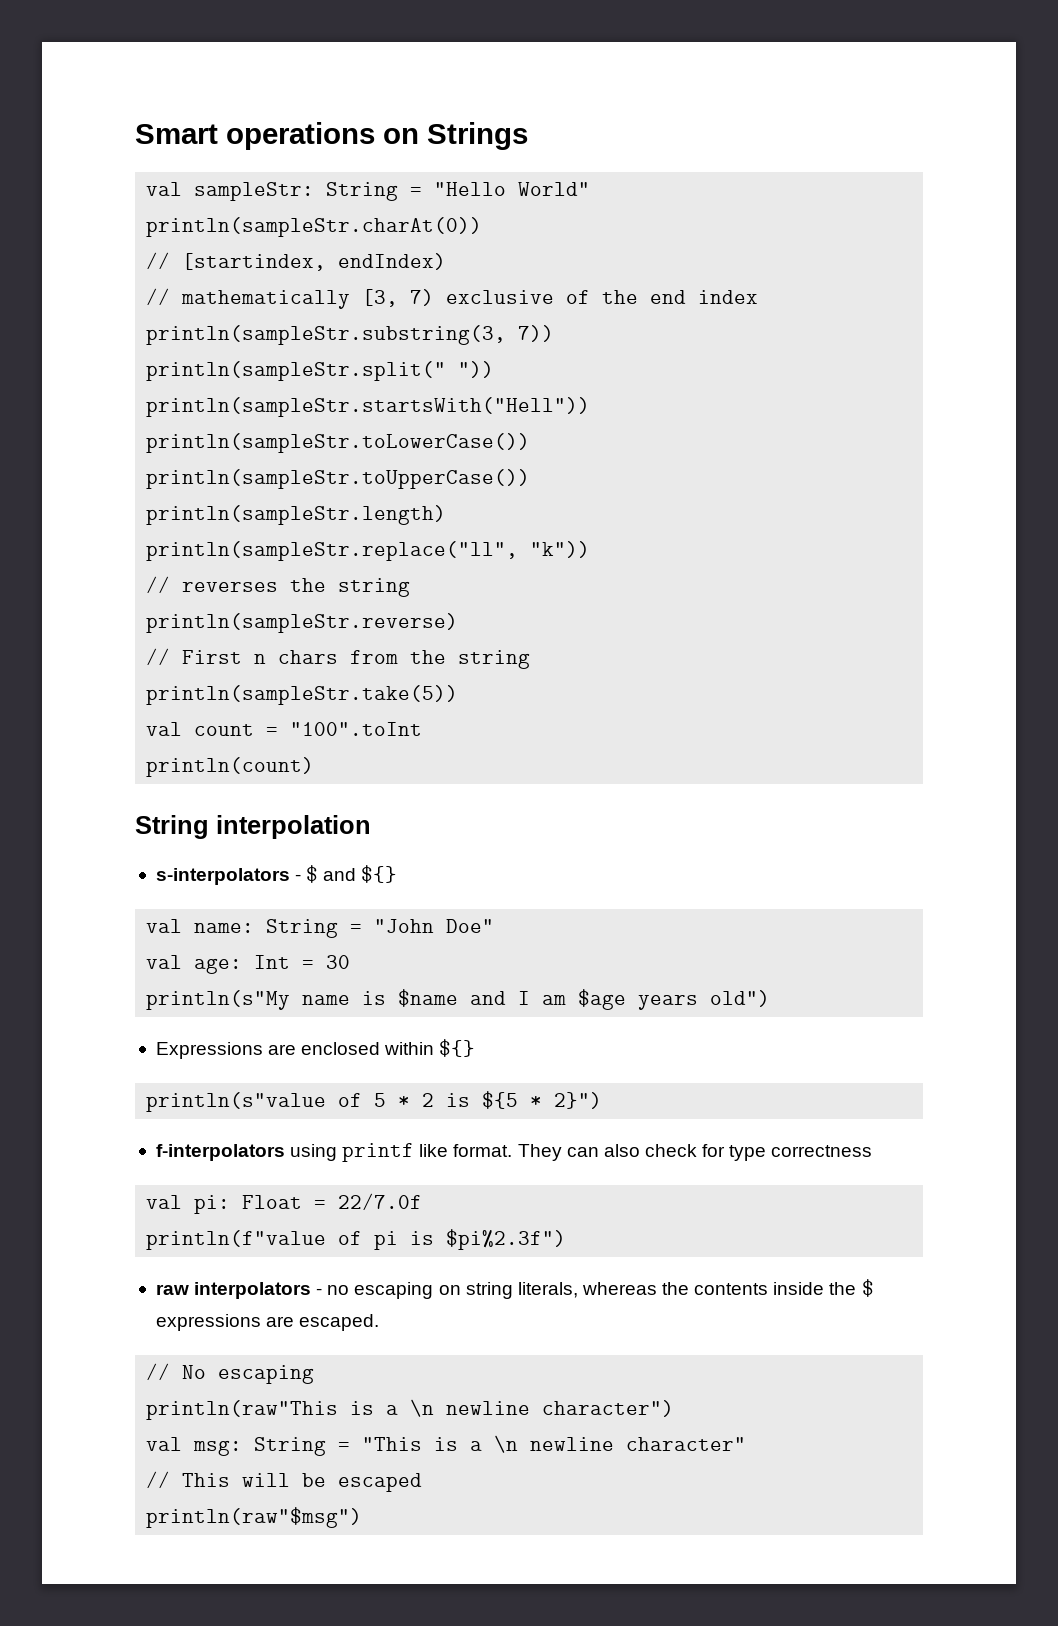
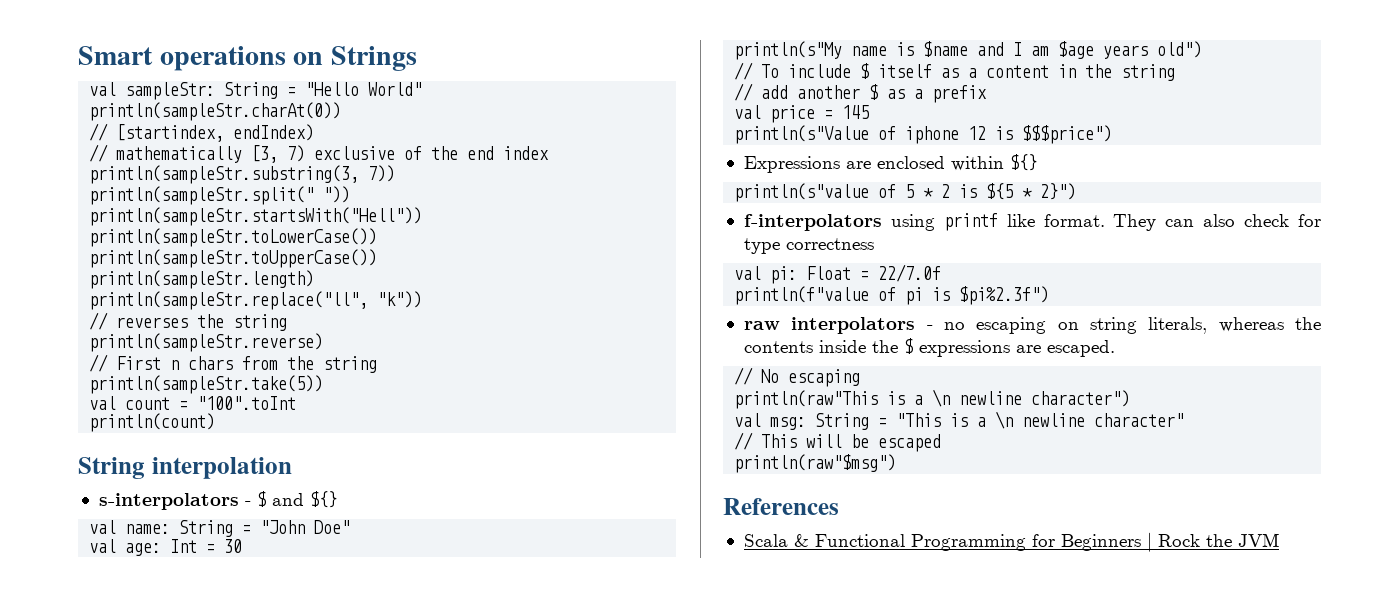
(771, 998) none -> [734,62,1176,81] [734,83,988,103] [734,105,870,123] [734,125,1113,144] // // To include $ itself as a content in the string // // add another $ as a prefix // val price = 145 // println(s"Value of iphone 12 is $$$price")
(363, 1517) none -> [723,498,839,515] [743,532,1279,552] // References // Scala & Functional Programming for Beginners | Rock the JVM

